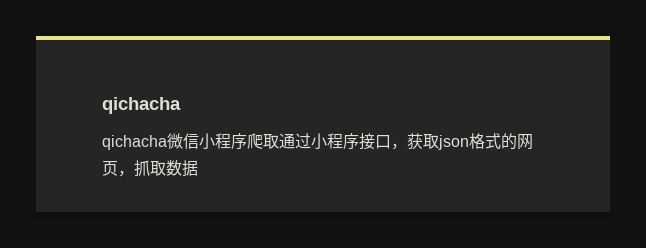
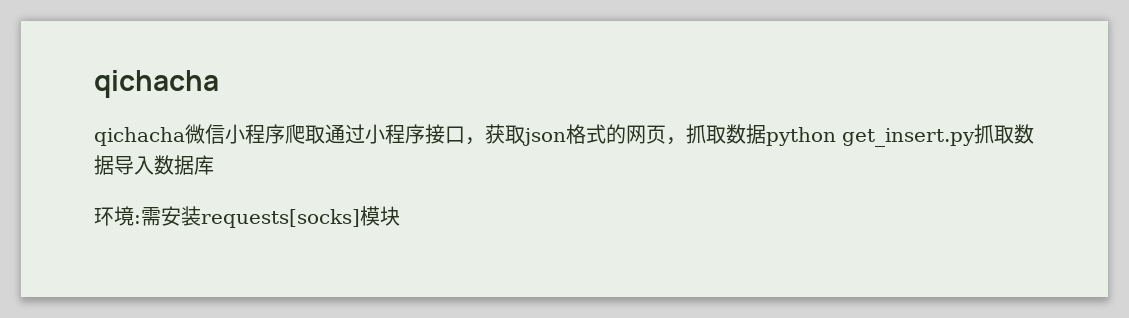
(198, 168) none -> [766,124,1034,147] [94,155,214,175] [94,206,400,228] python get_insert.py抓取数据导入数据库 // 环境:需安装requests[socks]模块

